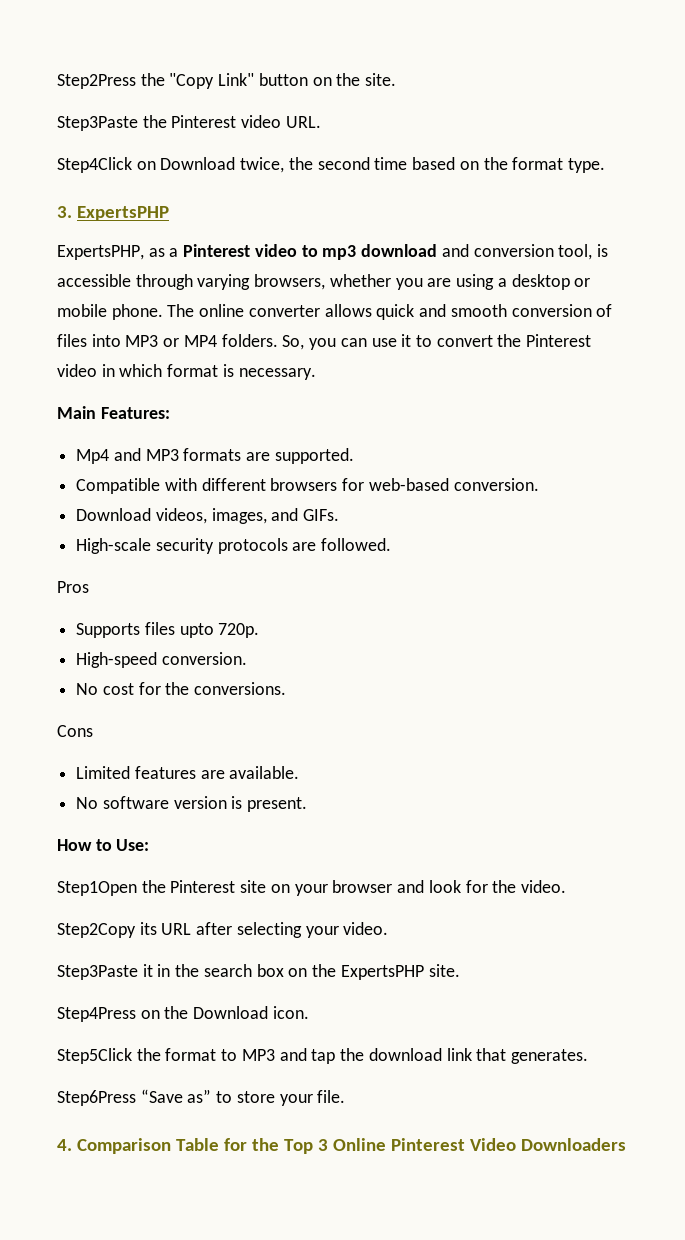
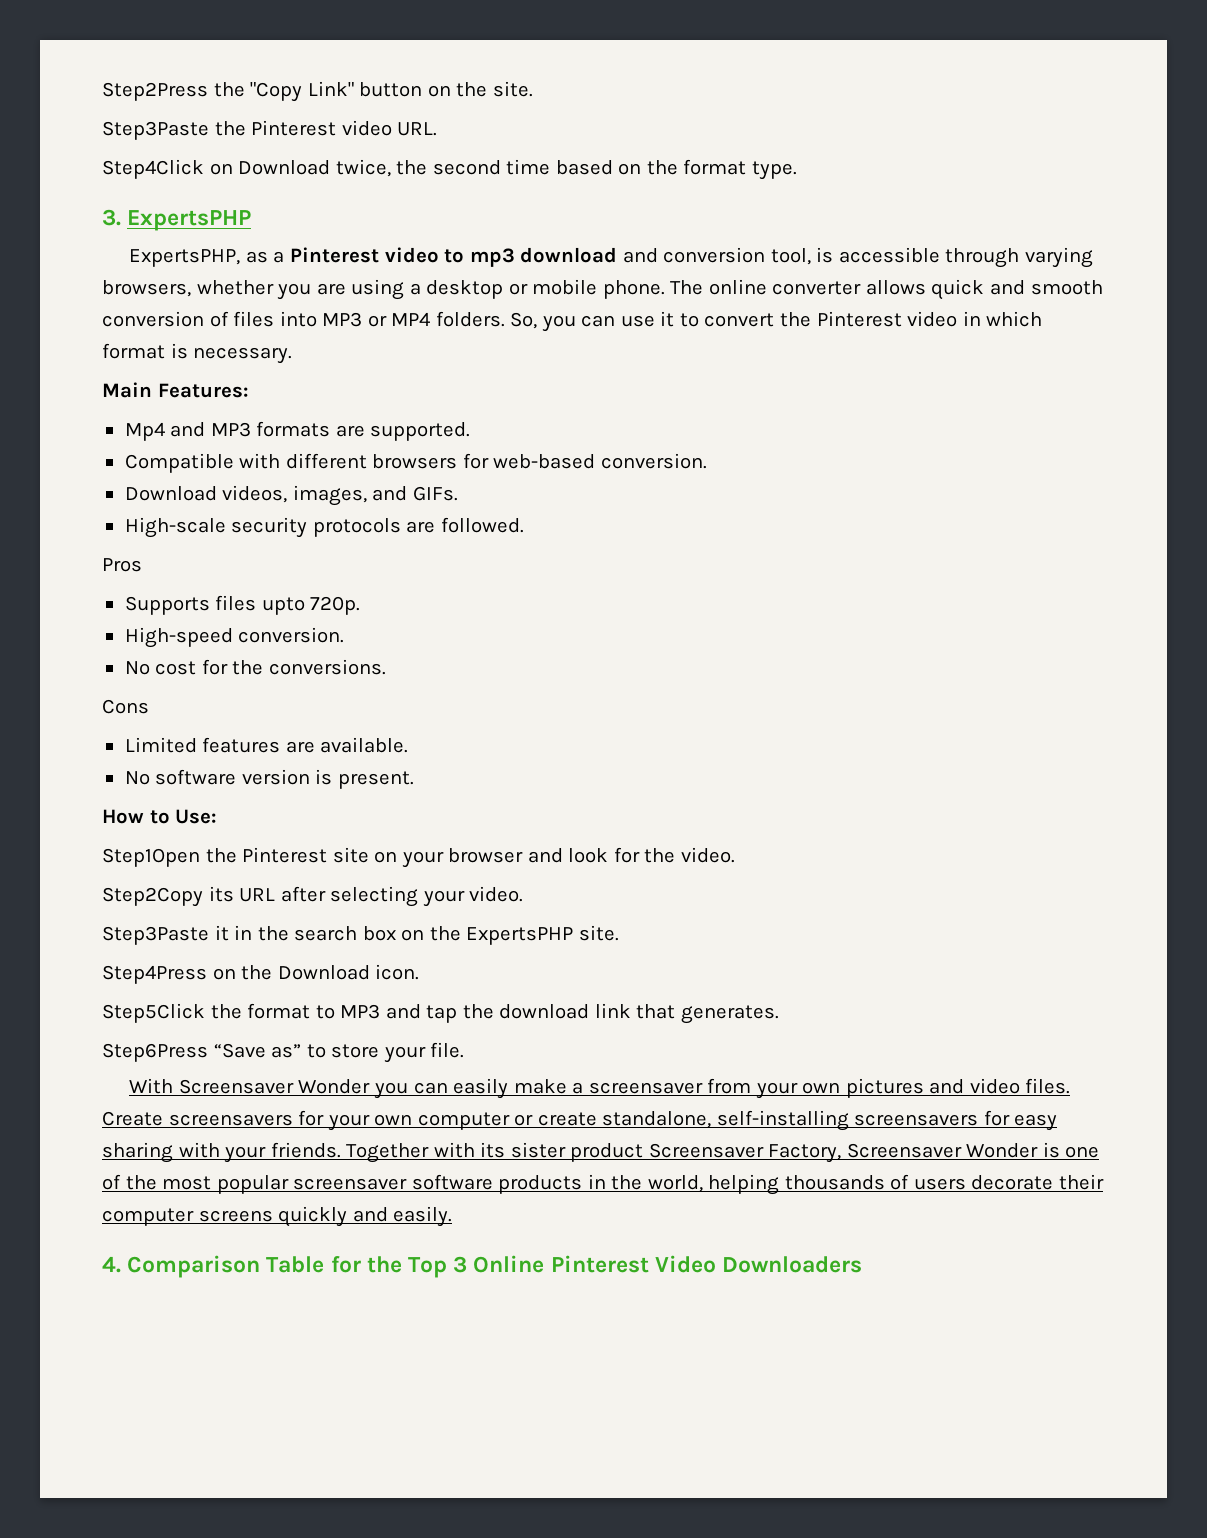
(346, 1096) none -> [129,1078,1071,1099] [102,1110,1058,1131] [102,1142,1100,1163] [102,1174,1105,1195] [102,1206,453,1227] // With Screensaver Wonder you can easily make a screensaver from your own pictures and video files. Create screensavers for your own computer or create standalone, self-installing screensavers for easy sharing with your friends. Together with its sister product Screensaver Factory, Screensaver Wonder is one of the most popular screensaver software products in the world, helping thousands of users decorate their computer screens quickly and easily.

